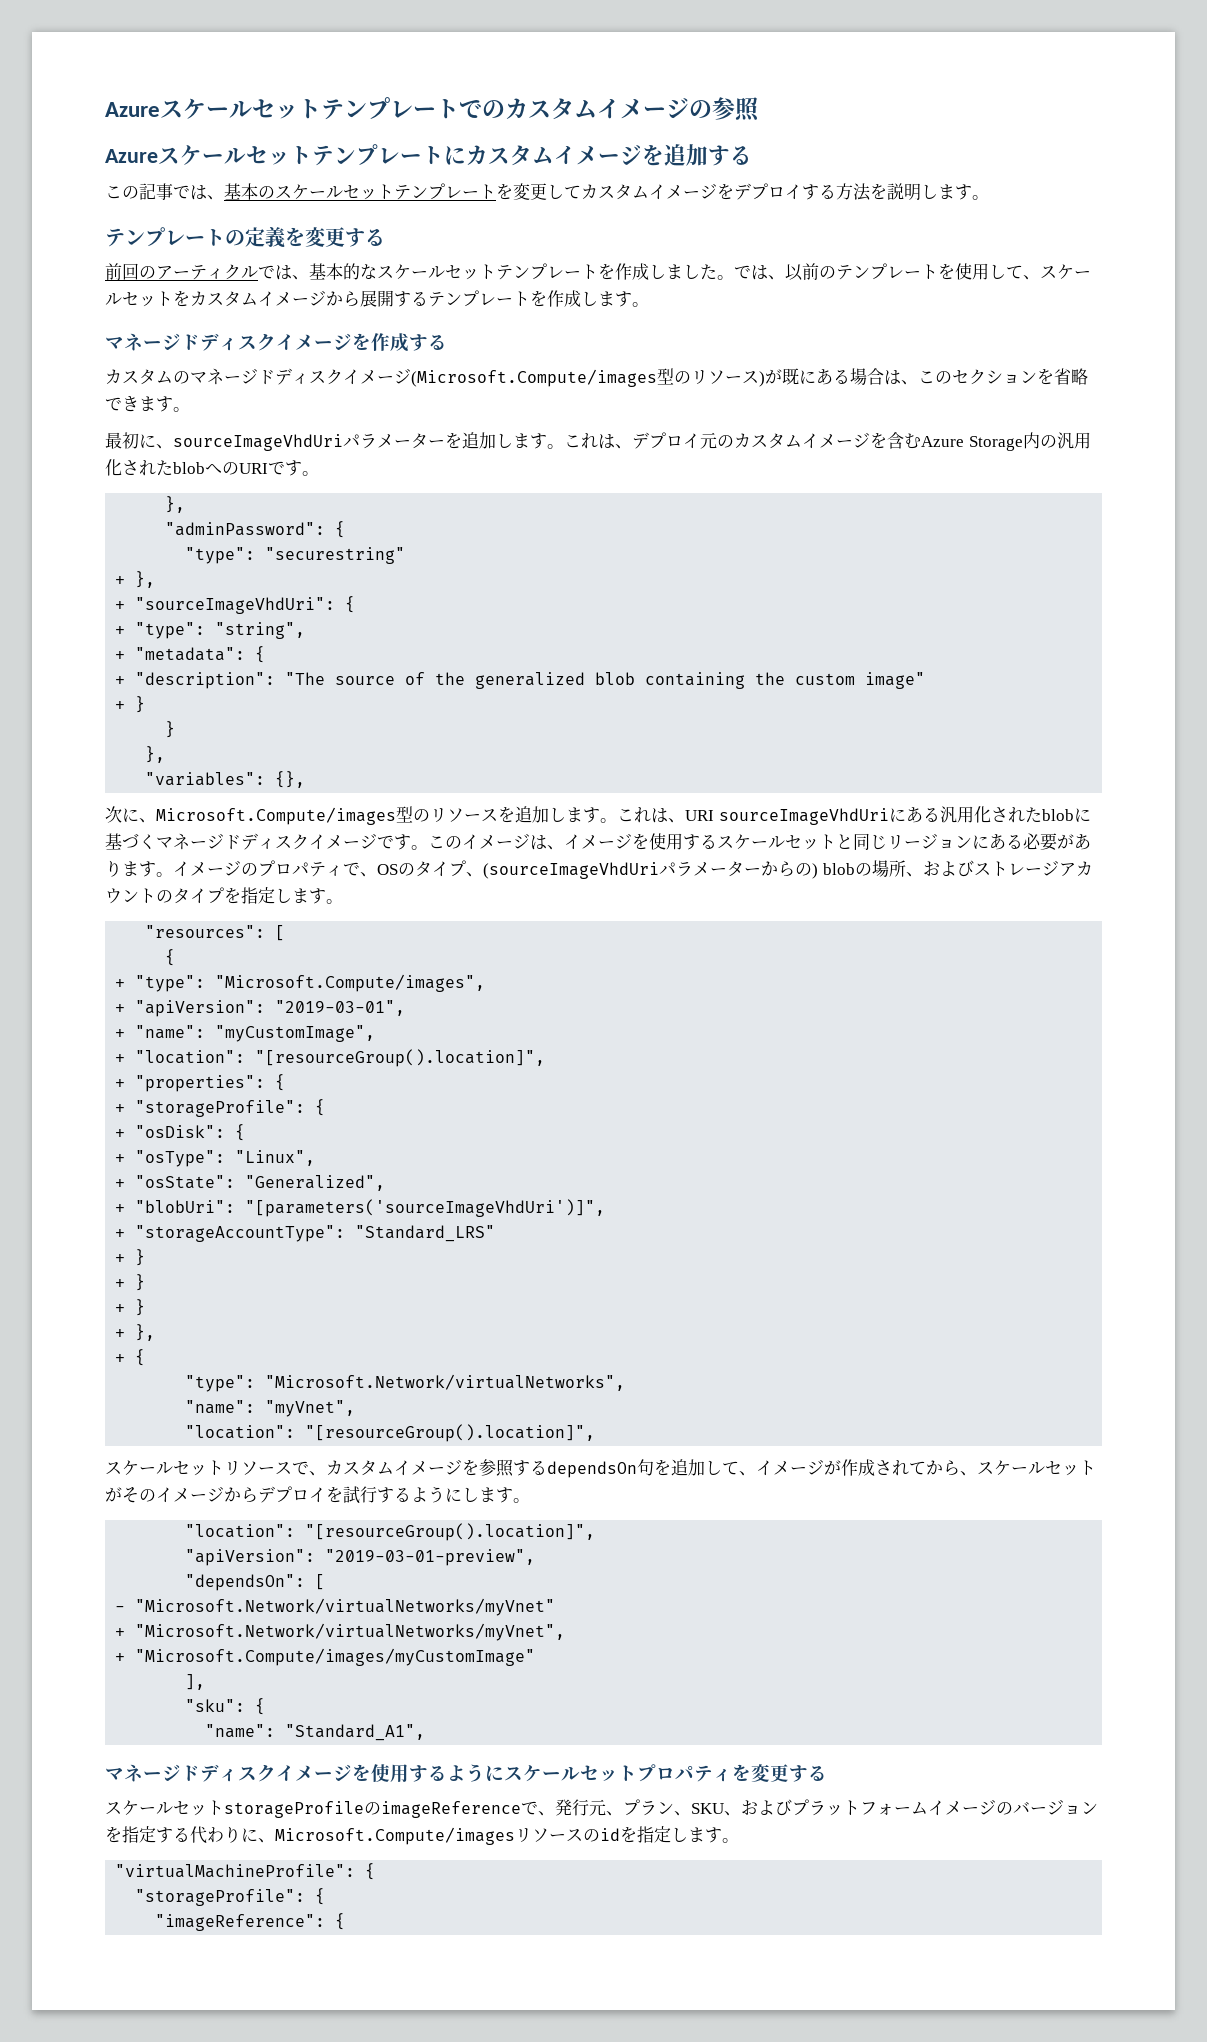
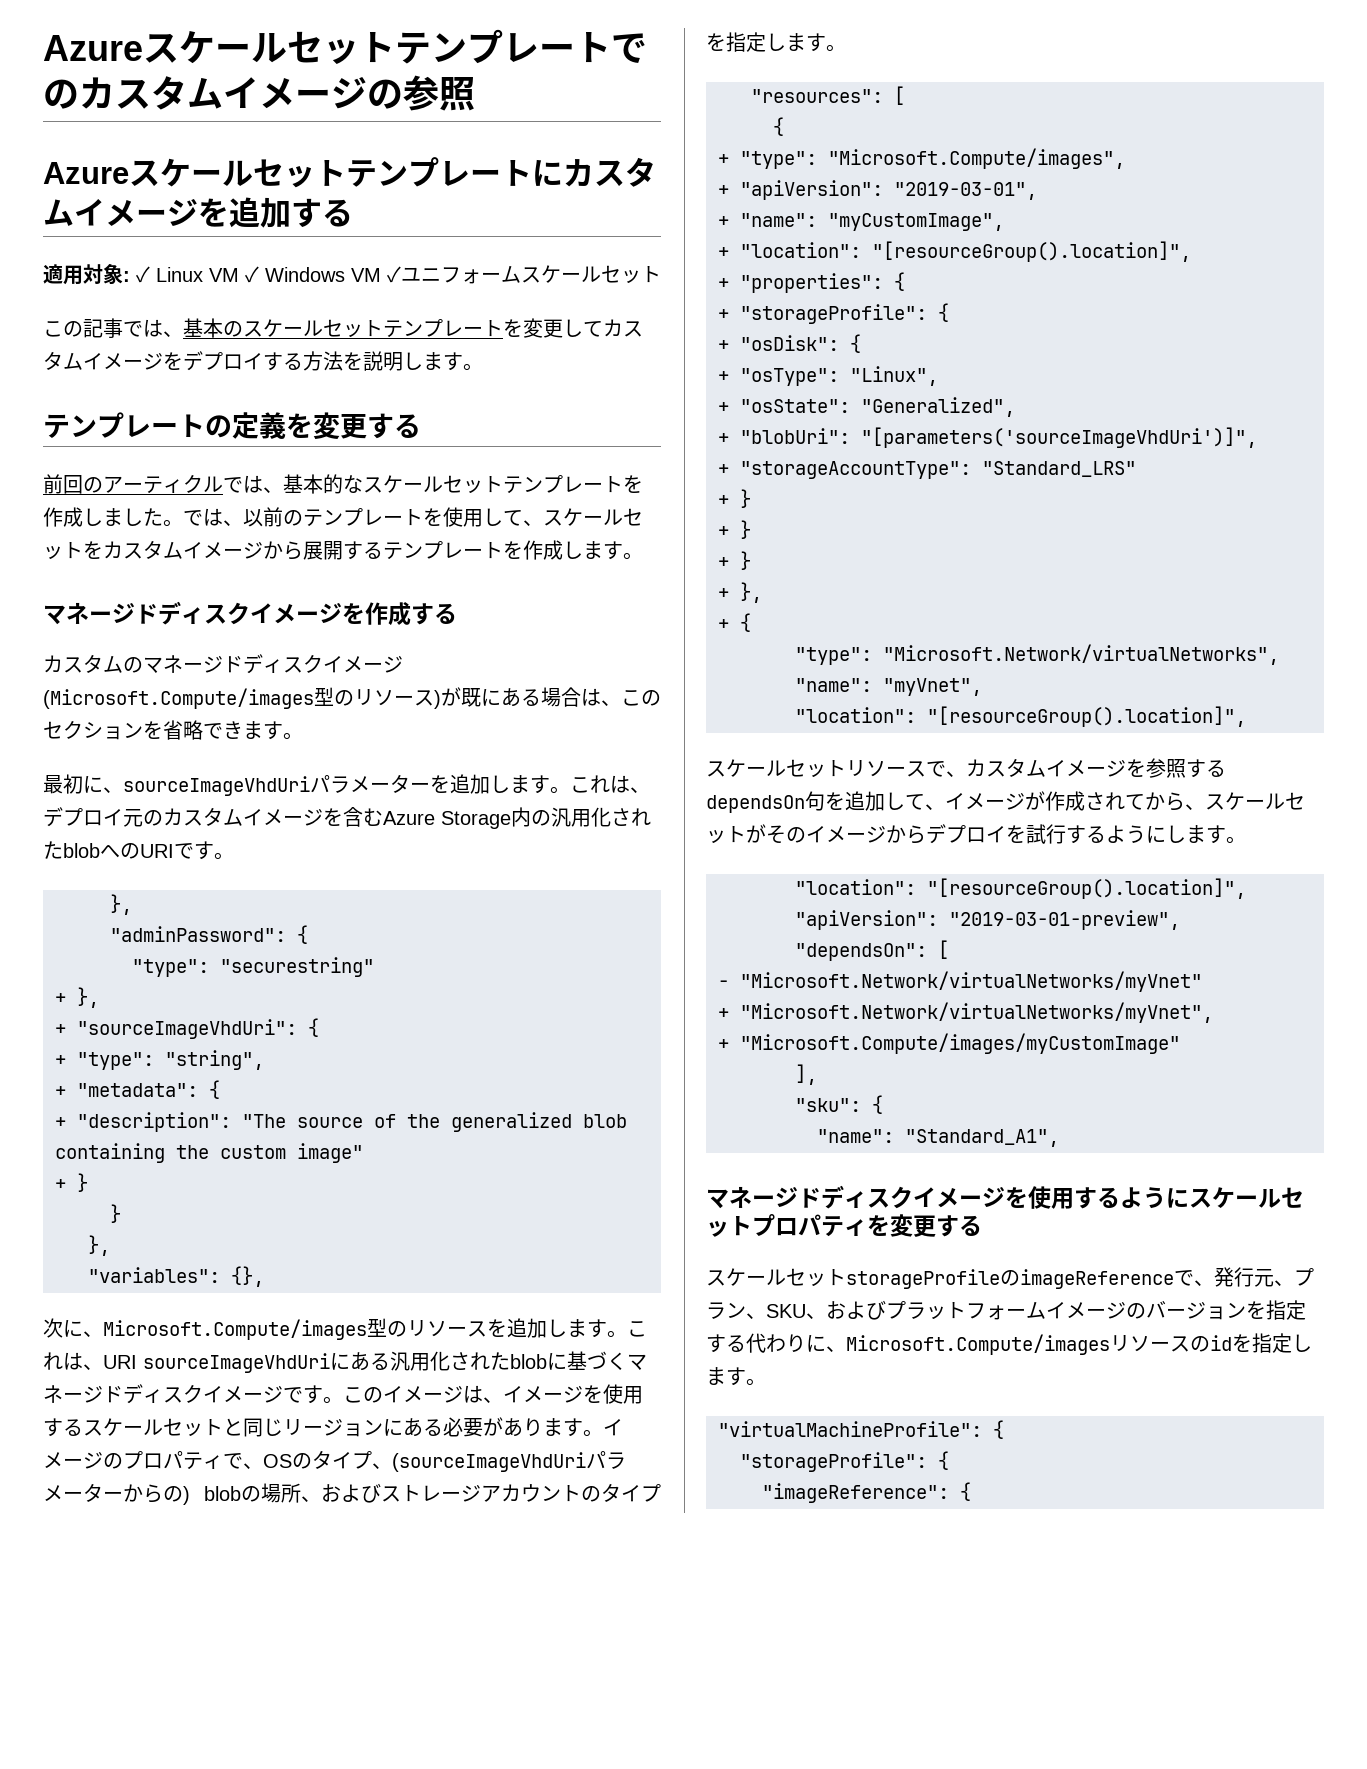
(752, 155) none -> [43,263,661,285] // 適用対象: ✓ Linux VM ✓ Windows VM ✓ユニフォームスケールセット

